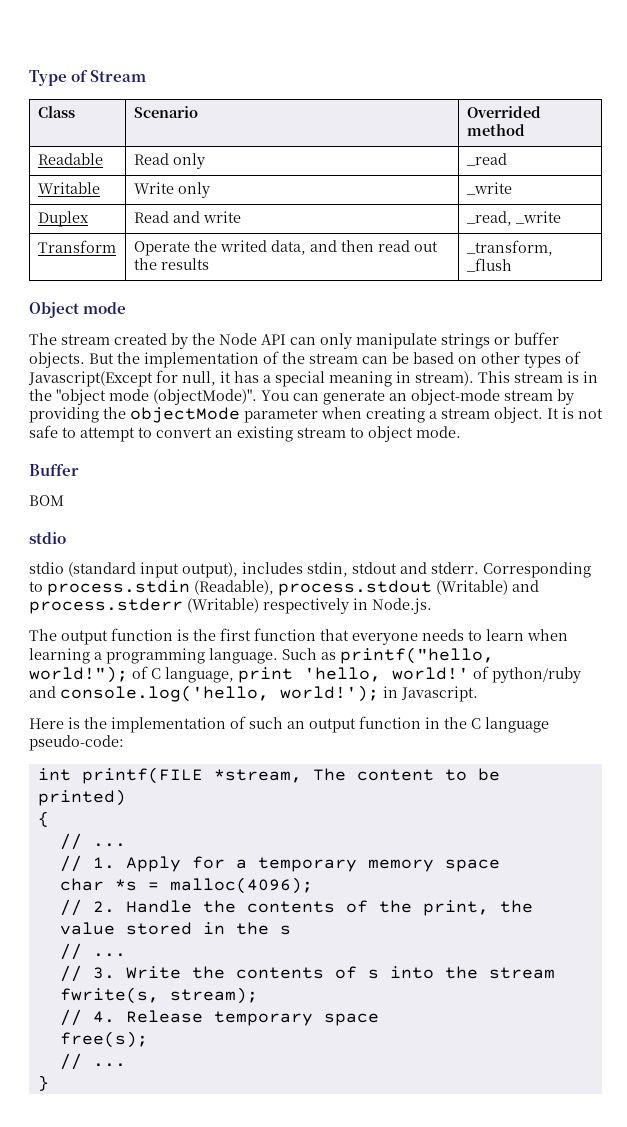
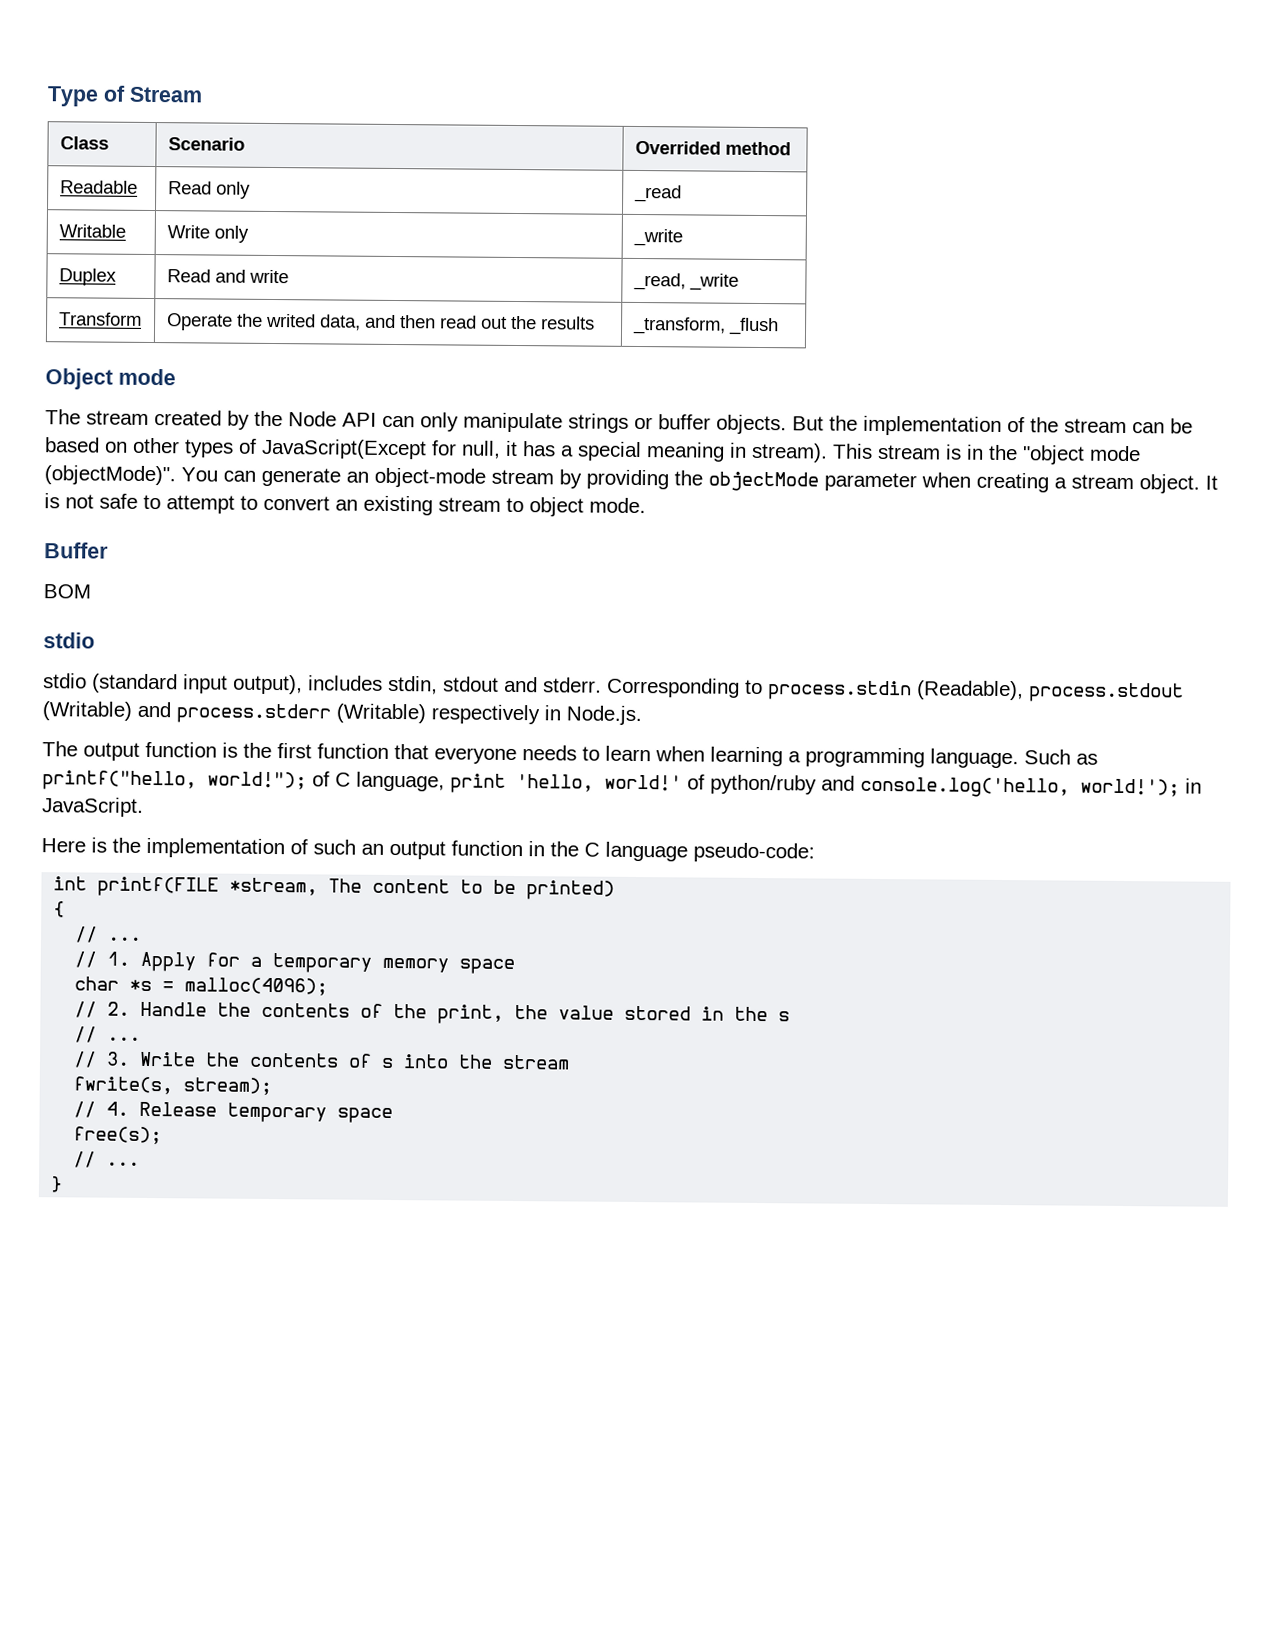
[28,371,153,387] Javascript(Except -> [261,438,427,460] JavaScript(Except
[401,686,478,702] Javascript. -> [42,797,144,817] JavaScript.

